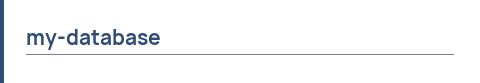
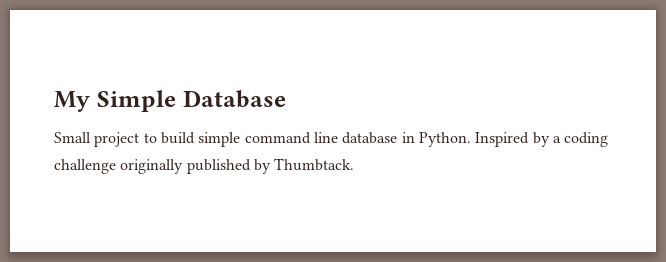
[26,29,161,50] my-database -> [54,90,286,112] [54,132,609,147] [54,158,355,174] My Simple Database // Small project to build simple command line database in Python. Inspired by a coding challenge originally published by Thumbtack.

